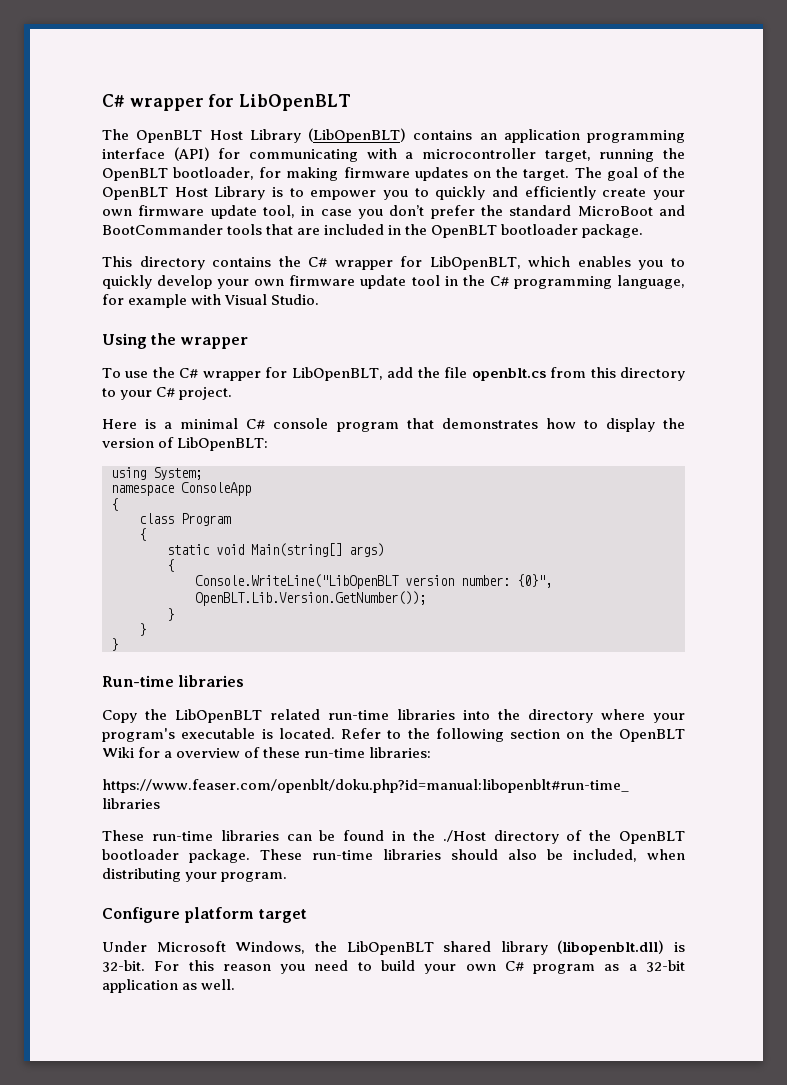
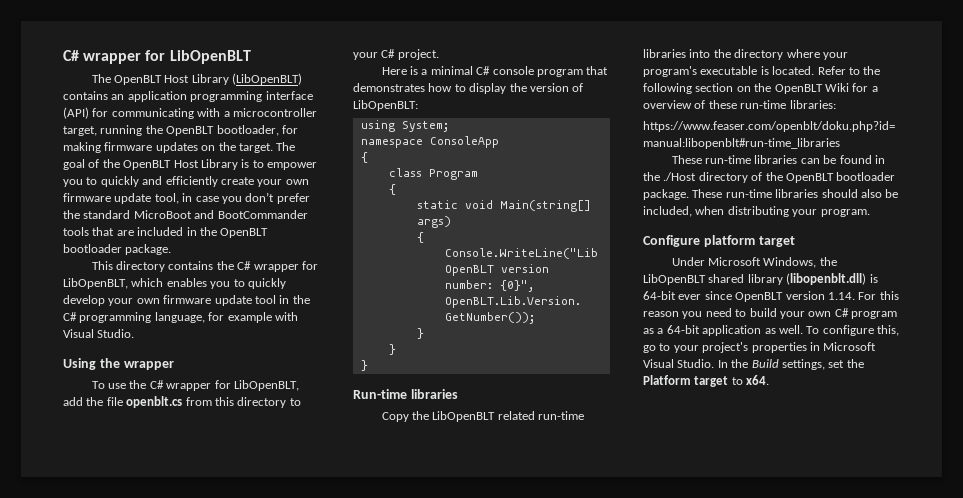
[102,960,145,972] 32-bit. -> [643,291,855,302] 64-bit ever since OpenBLT version 1.14.
[646,960,685,972] 32-bit -> [666,325,700,334] 64-bit
(236, 984) none -> [806,325,899,336] [643,342,877,353] [643,359,864,370] [643,375,770,387] To configure this, go to your project's properties in Microsoft Visual Studio. In the Build settings, set the Platform target to x64.

